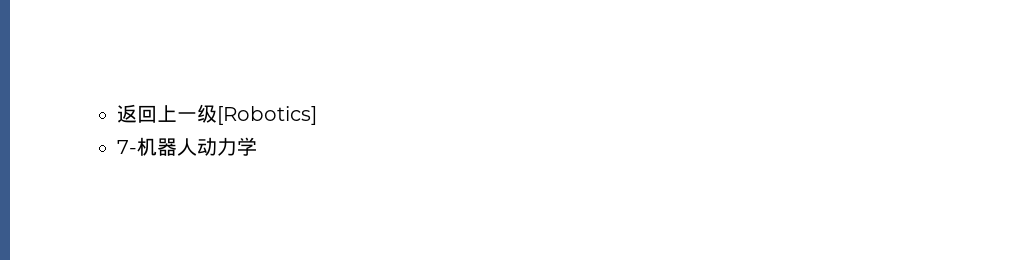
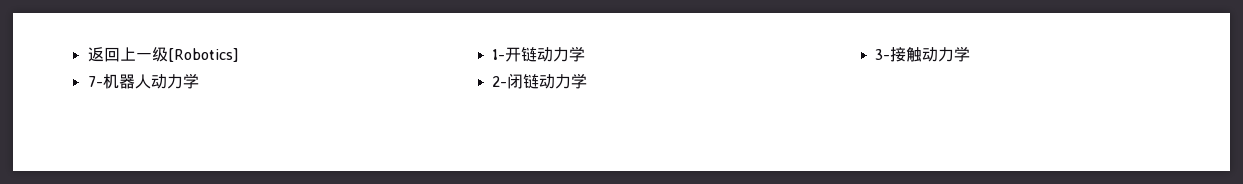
(257, 146) none -> [492,46,586,62] [492,73,588,89] [875,46,971,62] // 1-开链动力学 // 2-闭链动力学 // 3-接触动力学

